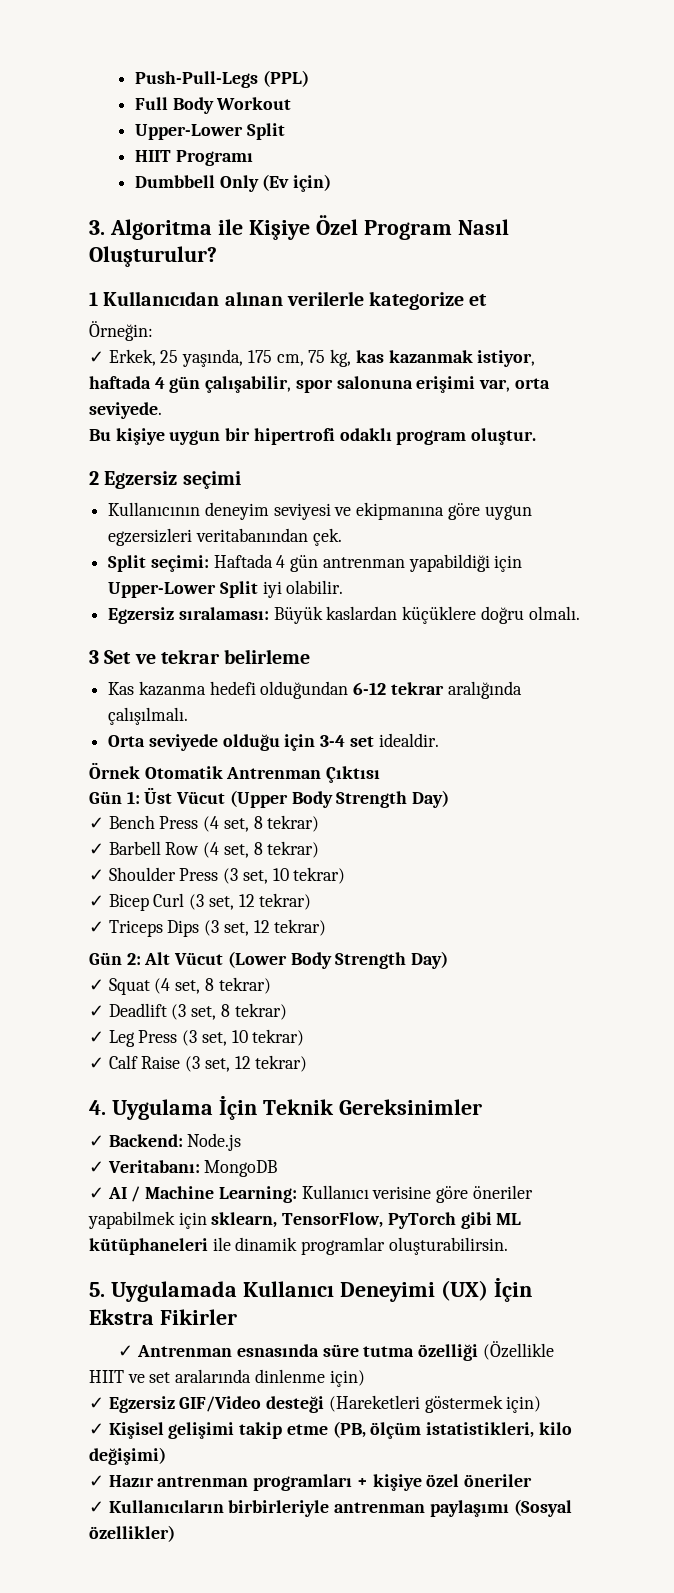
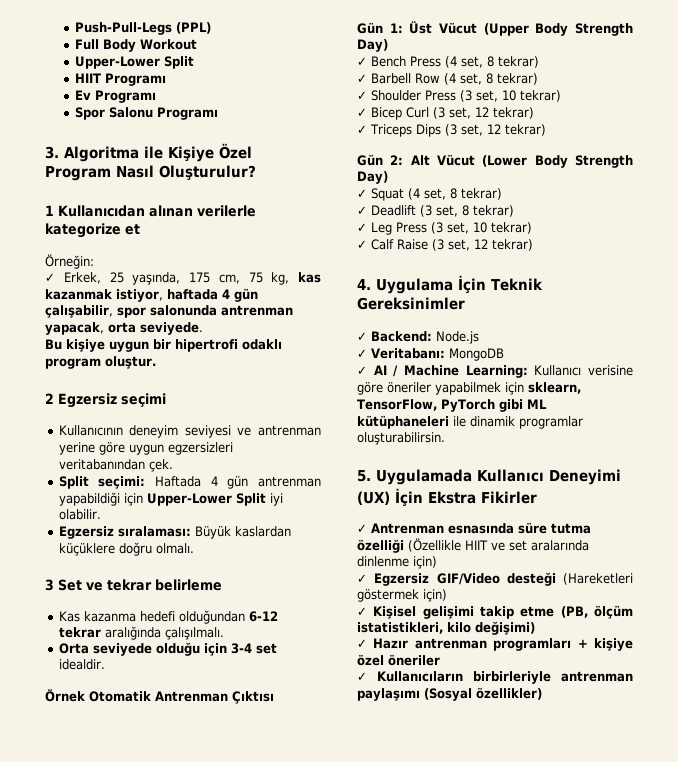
[134,174,332,192] Dumbbell Only (Ev için) -> [75,90,157,103] [75,107,219,120] Ev Programı // Spor Salonu Programı
[336,376,511,393] salonuna erişimi var, -> [150,305,293,316] [45,322,104,335] salonunda antrenman yapacak,
[356,502,445,520] ekipmanına -> [258,425,321,436] [58,442,95,455] antrenman yerine

